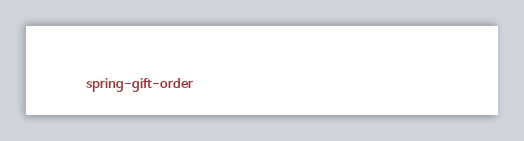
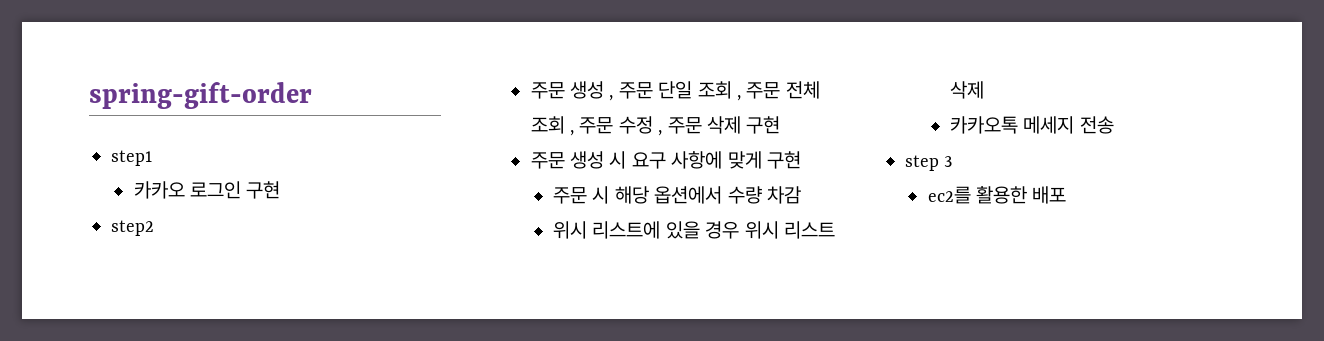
(193, 85) none -> [111,150,152,166] [133,181,281,199] [111,220,154,236] [530,81,820,101] [530,116,781,136] [530,151,801,169] [552,186,801,204] [552,221,835,239] [949,81,984,99] [949,116,1114,134] [905,155,953,171] [927,186,1067,204] // step1 // 카카오 로그인 구현 // step2 // 주문 생성 , 주문 단일 조회 , 주문 전체 조회 , 주문 수정 , 주문 삭제 구현 // 주문 생성 시 요구 사항에 맞게 구현 // 주문 시 해당 옵션에서 수량 차감 // 위시 리스트에 있을 경우 위시 리스트 삭제 // 카카오톡 메세지 전송 // step 3 // ec2를 활용한 배포

